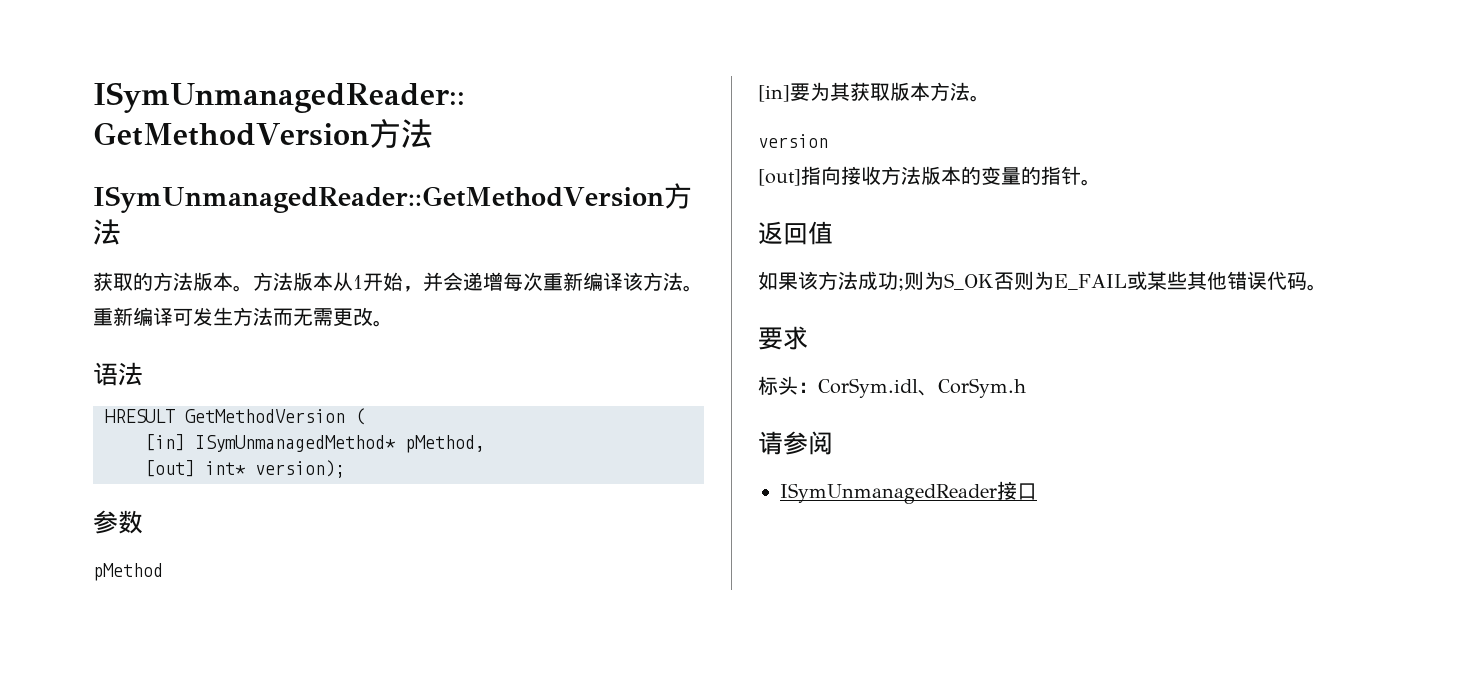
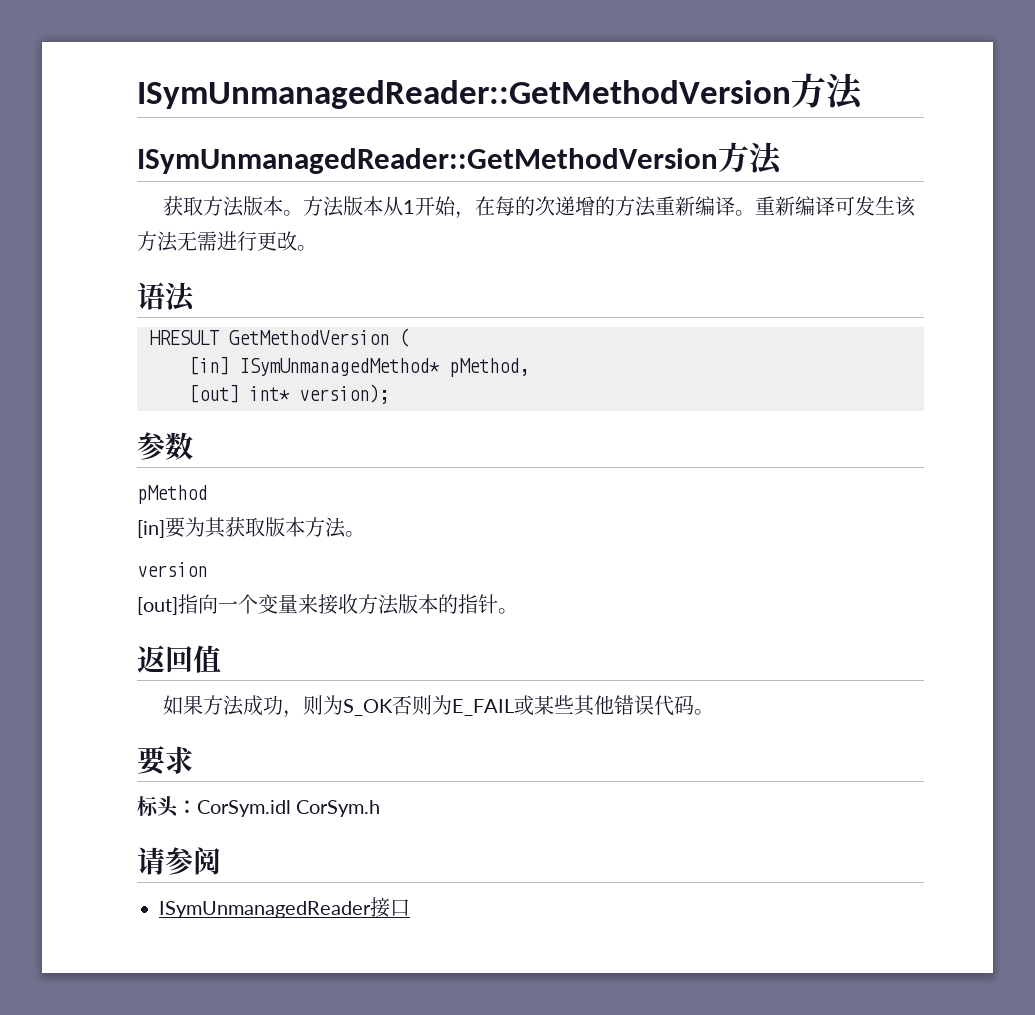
[133,272,153,291] 的 -> (204, 206) none
[423,272,683,292] 并会递增每次重新编译该方法 -> [475,196,736,217] 在每的次递增的方法重新编译
[233,307,333,326] 方法而无需 -> [895,196,917,217] [137,231,257,252] 该方法无需进行
(841, 175) none -> [218,594,318,614] 一个变量来
[981,166,1041,185] 变量的 -> (458, 604) none
[798,271,818,290] 该 -> (204, 705) none
[898,278,904,291] ; -> [283,710,304,718] ，
[918,390,938,396] 、 -> (291, 808) none

